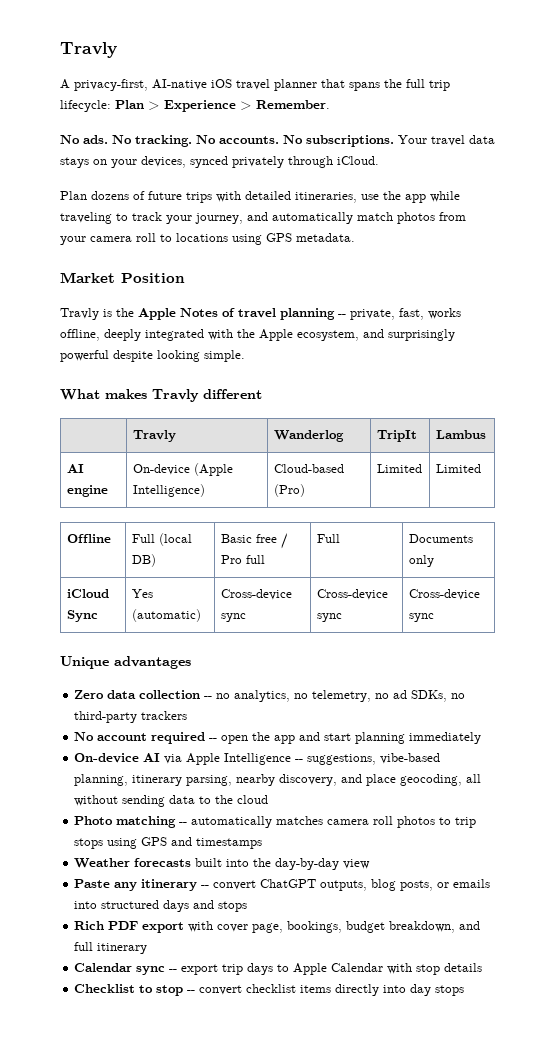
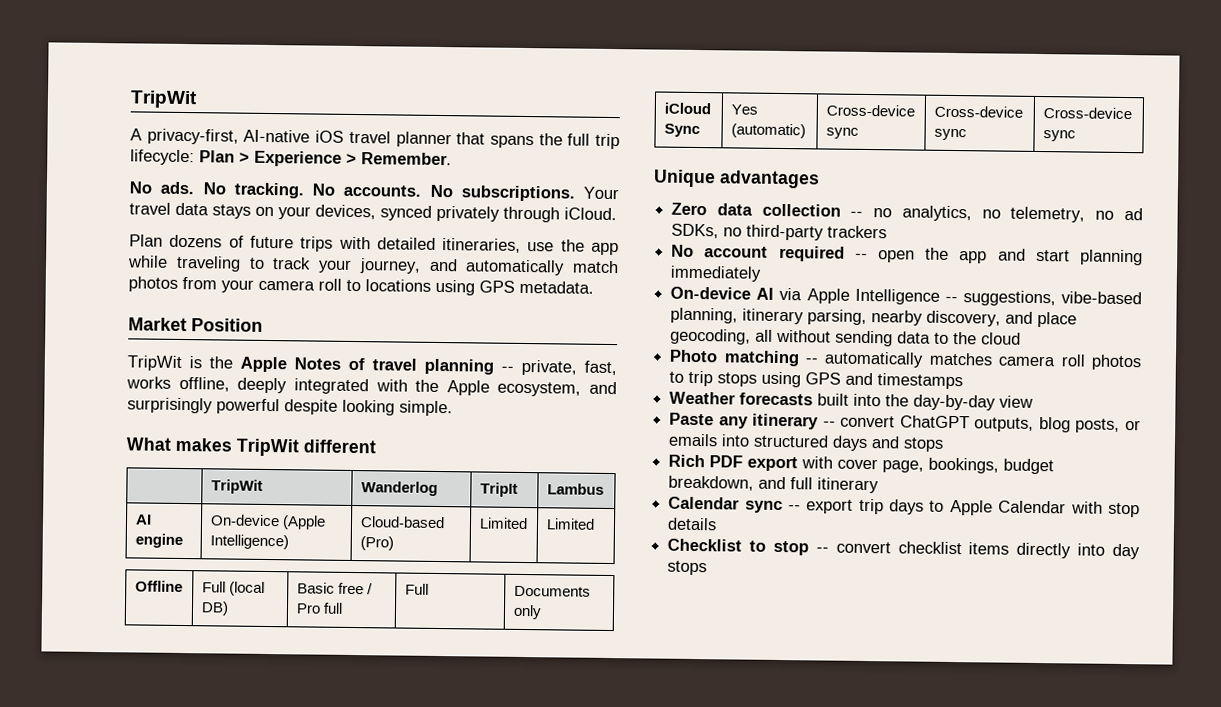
[60,42,117,58] Travly -> [130,90,198,109] TripWit
[60,308,99,320] Travly -> [127,355,182,371] TripWit
[152,389,199,402] Travly -> [236,438,299,457] TripWit
[132,430,176,442] Travly -> [210,479,263,494] TripWit

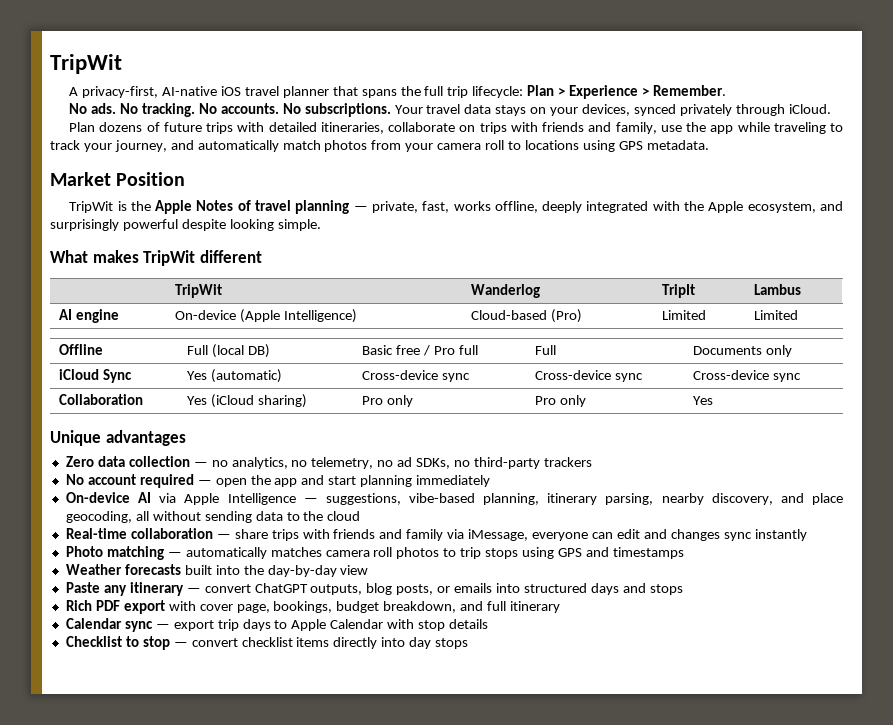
(522, 245) none -> [388,122,657,134] collaborate on trips with friends and family,
[501,366,514,372] -- -> [353,206,368,211] —
(1076, 136) none -> [59,394,144,405] [187,394,308,408] [362,395,414,407] [535,395,587,407] [693,396,714,405] // Collaboration | Yes (iCloud sharing) | Pro only | Pro only | Yes
[850,211,864,217] -- -> [193,462,208,467] —
[854,253,868,259] -- -> [197,480,212,485] —
[944,296,958,303] -- -> [303,498,318,503] —
(1022, 338) none -> [65,528,807,541] // Real-time collaboration — share trips with friends and family via iMessage, everyone can edit and changes sync instantly
[804,358,818,364] -- -> [167,552,182,557] —
[822,421,836,427] -- -> [186,588,201,593] —
[787,505,801,511] -- -> [155,624,170,629] —
[815,547,829,553] -- -> [173,642,188,647] —

